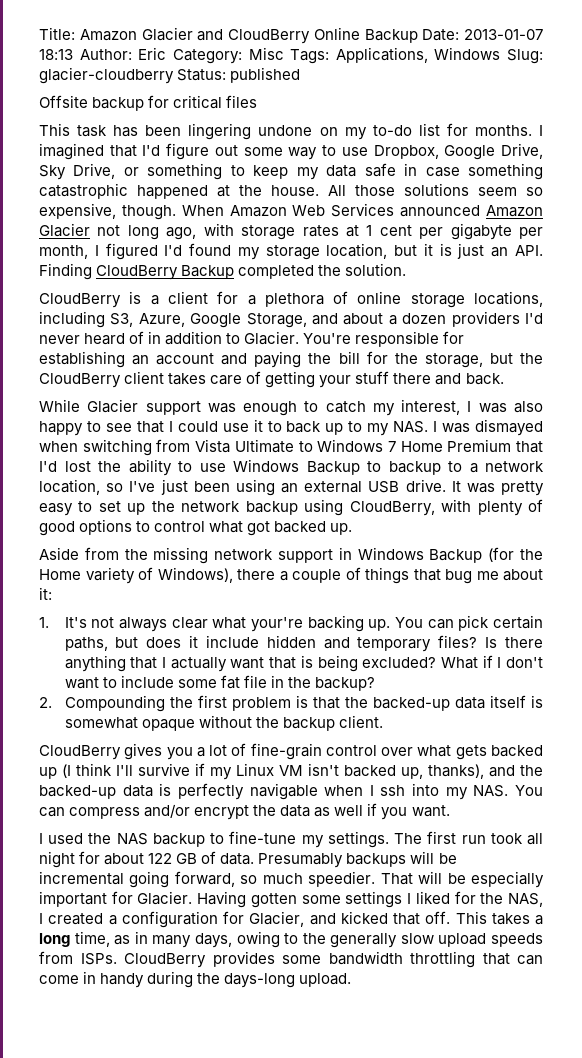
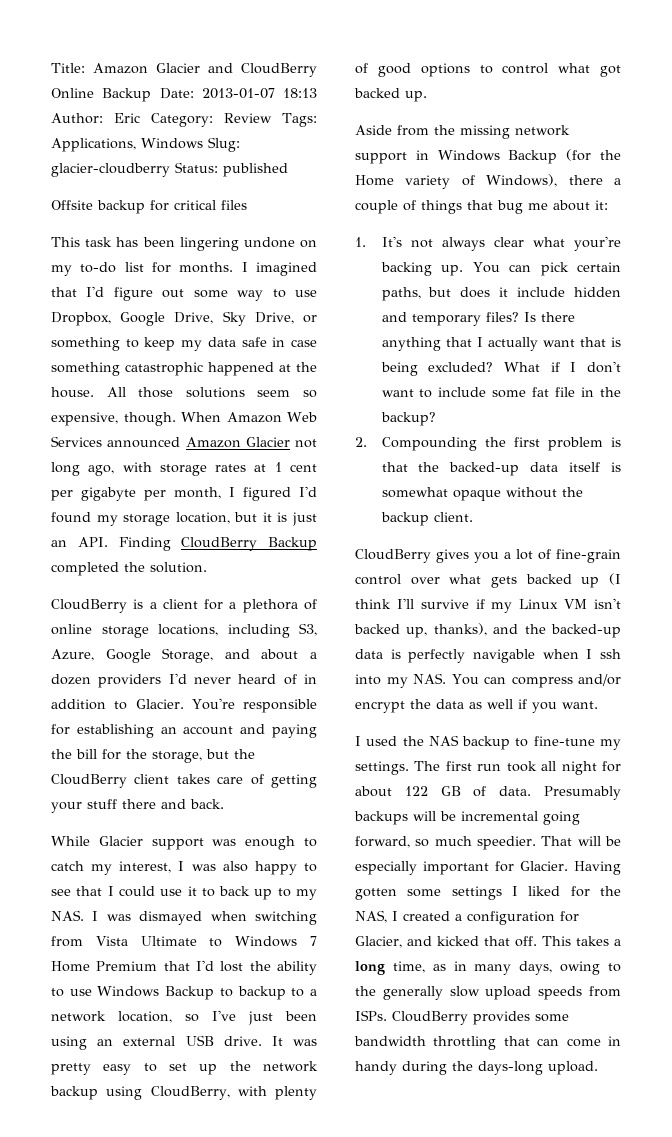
[248,47,284,60] Misc -> [224,113,273,123] Review

